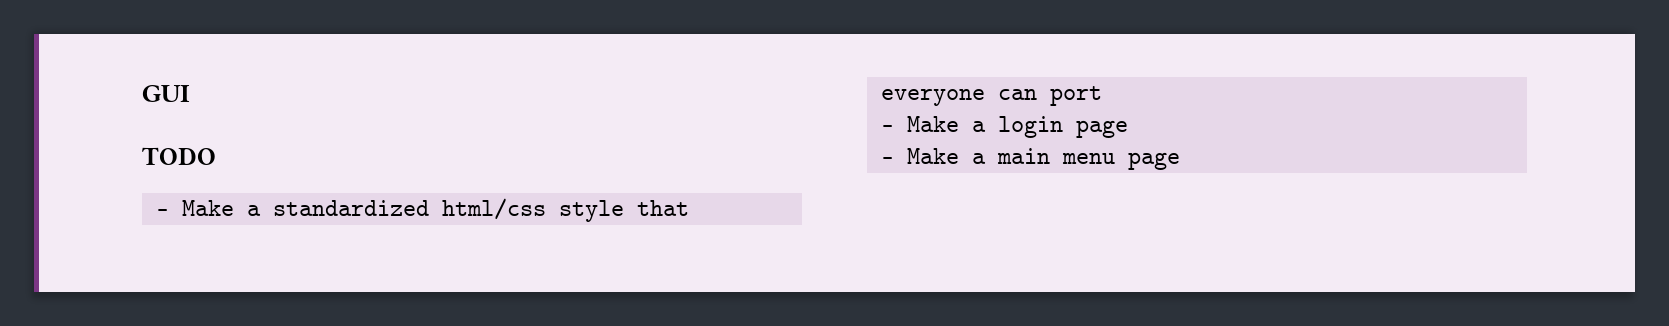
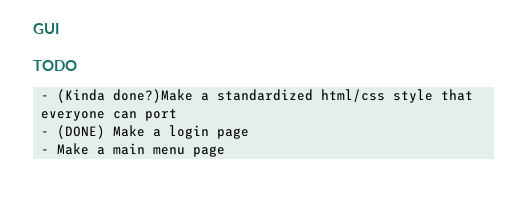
[181,200,234,216] Make -> [56,89,193,103] (Kinda done?)Make
(894, 128) none -> [56,125,105,139] (DONE)

